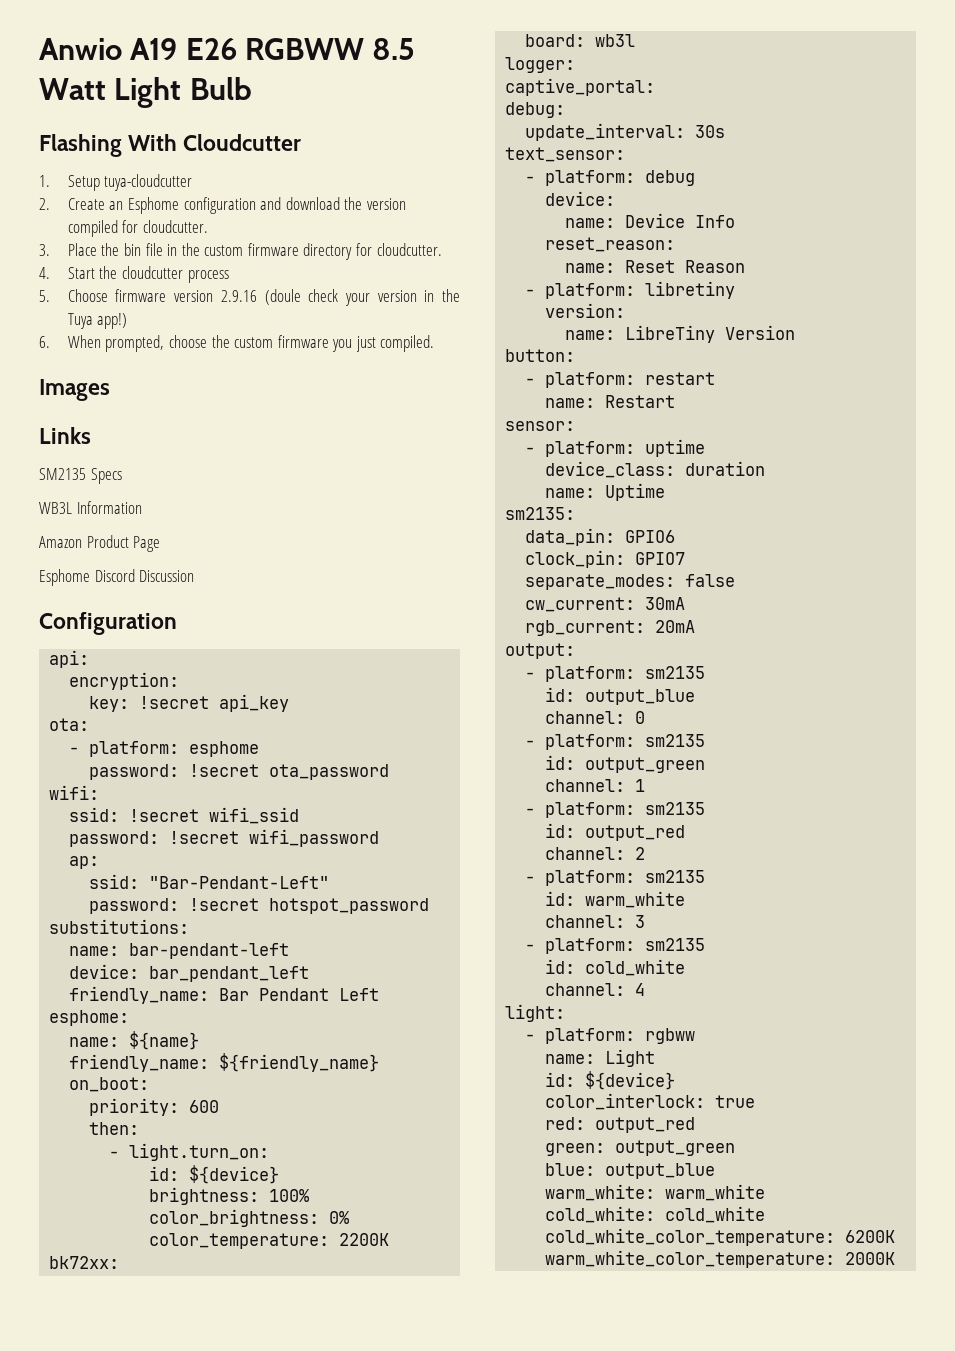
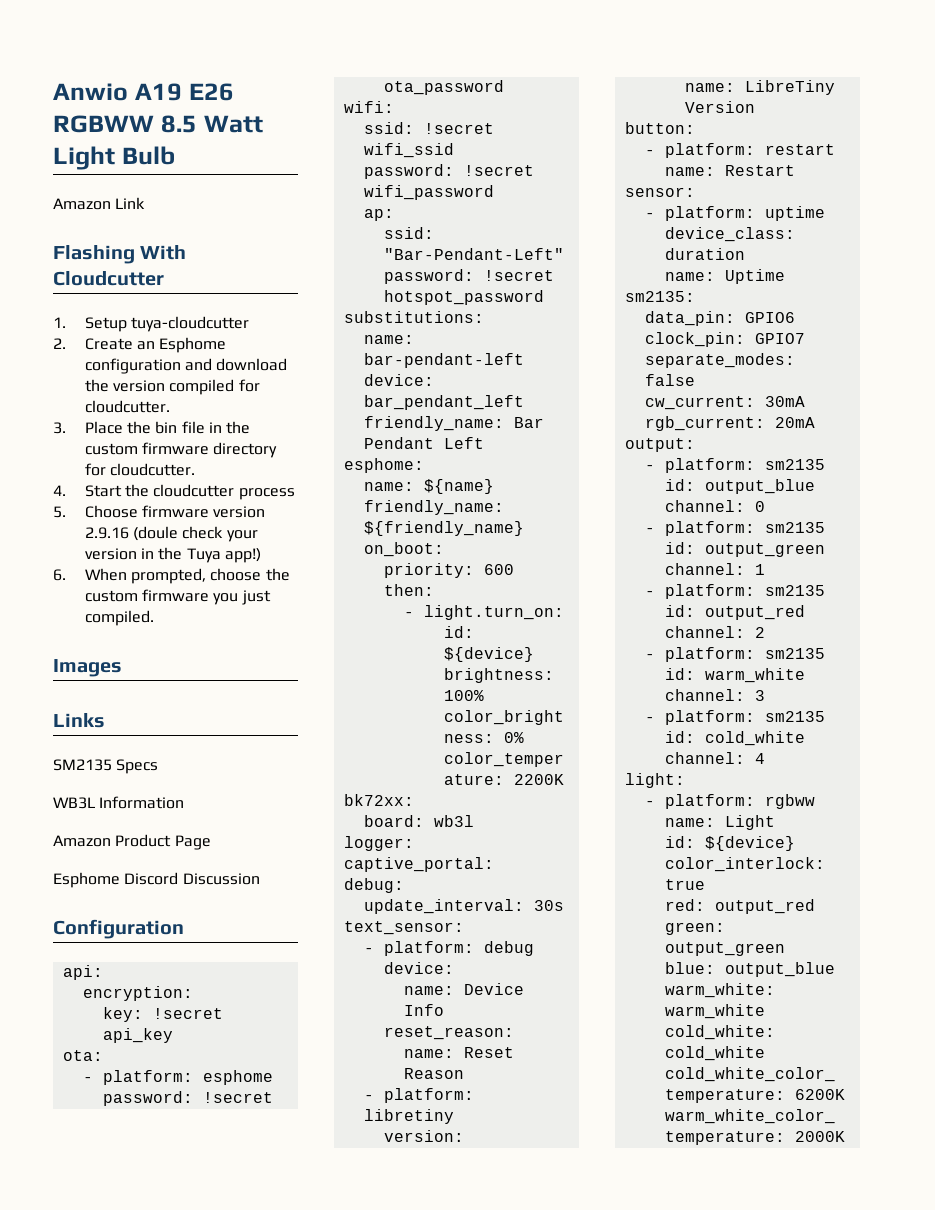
(252, 88) none -> [53,197,146,210] // Amazon Link

